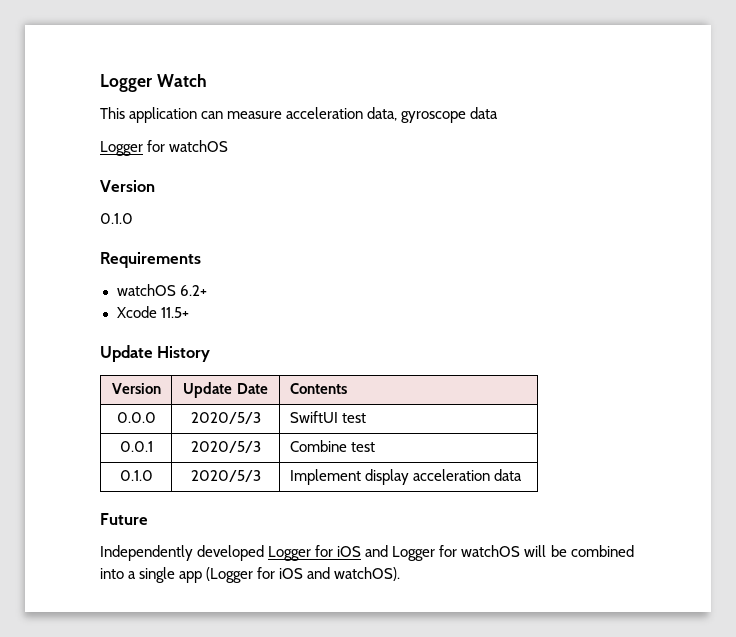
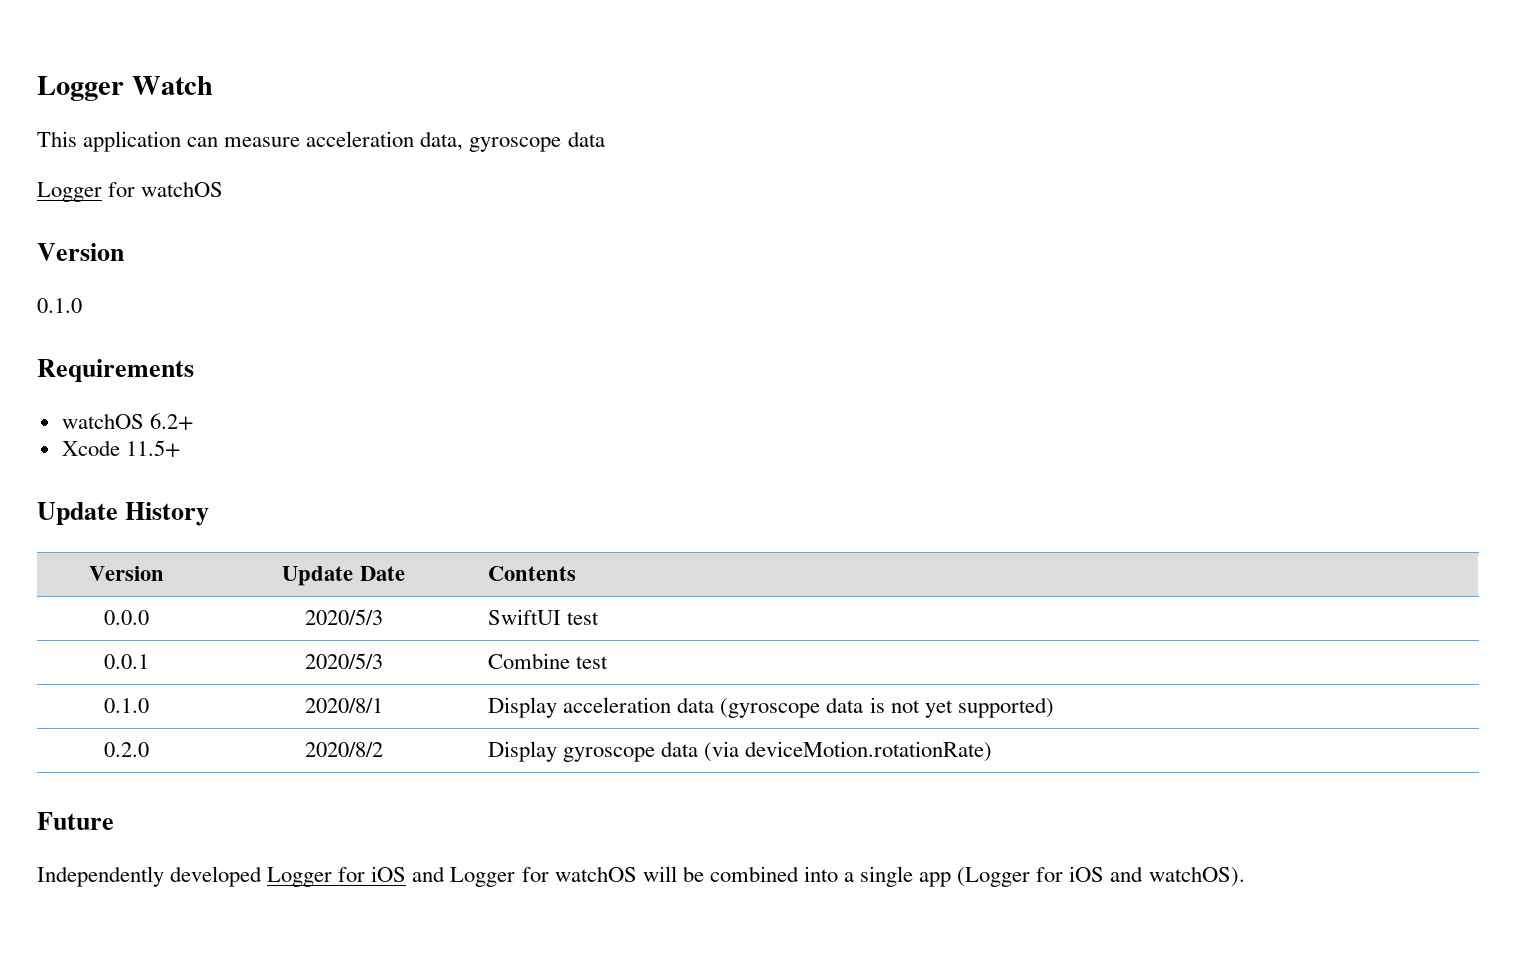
[190,470,261,482] [289,469,409,485] 2020/5/3 | Implement display -> [304,698,383,713] [488,697,558,718] 2020/8/1 | Display
(523, 475) none -> [720,697,1054,718] [103,742,149,757] [304,742,383,757] [488,741,993,762] (gyroscope data is not yet supported) // 0.2.0 | 2020/8/2 | Display gyroscope data (via deviceMotion.rotationRate)

